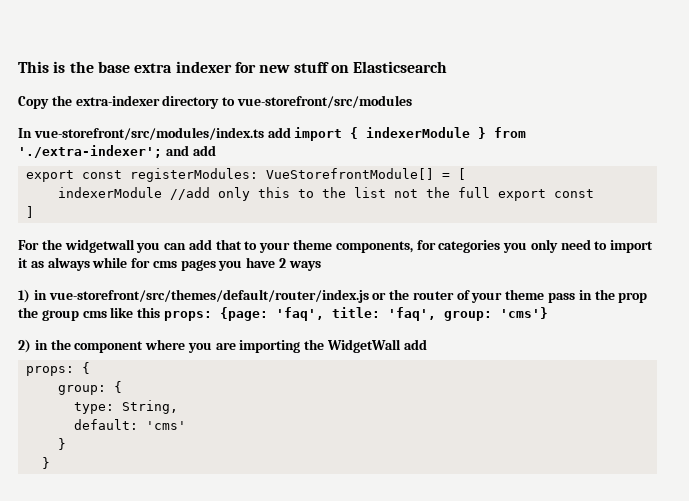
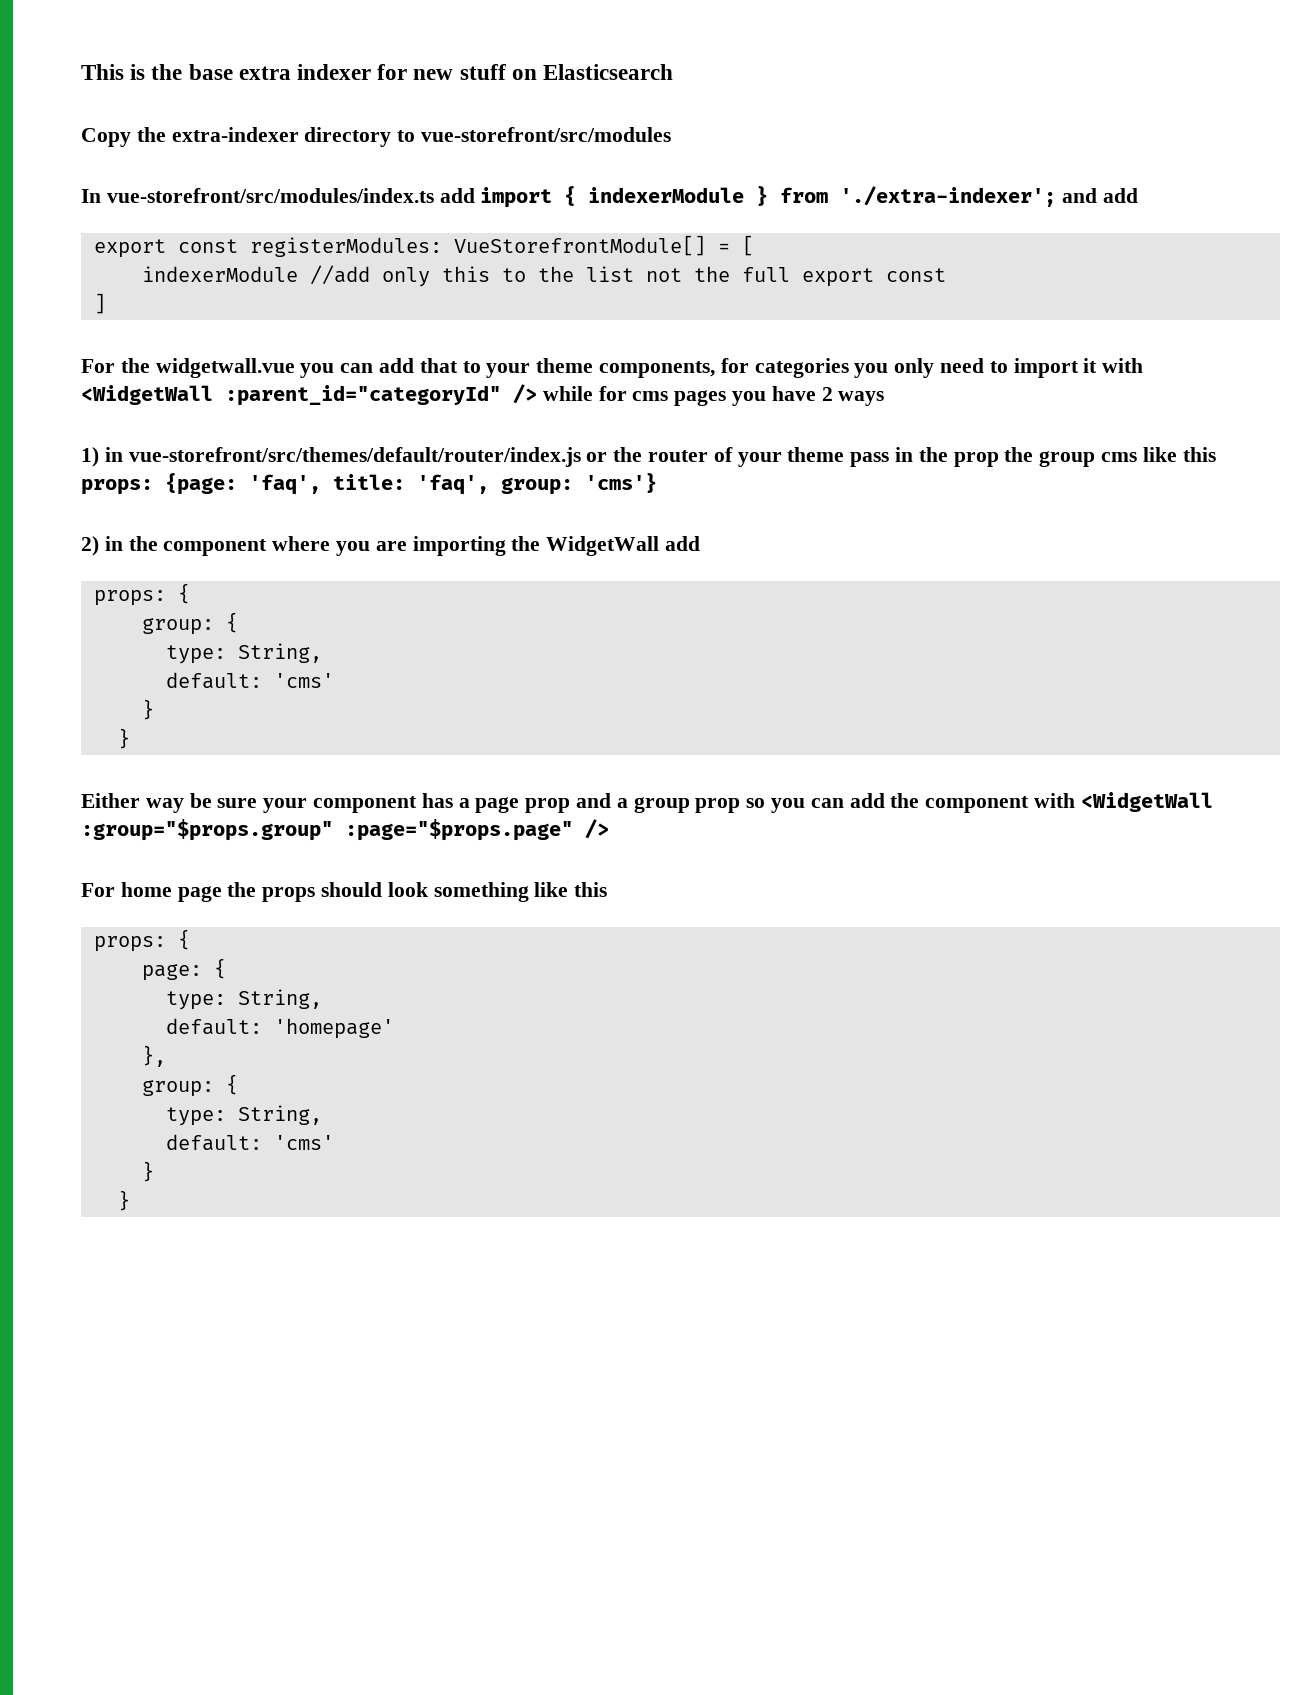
[64,239,135,253] widgetwall -> [155,358,295,378] widgetwall.vue
[30,257,90,271] as always -> [1102,358,1144,373] [81,384,537,406] with <WidgetWall :parent_id="categoryId" />
(51, 463) none -> [81,792,1213,813] [81,819,609,841] [81,882,608,902] [93,929,190,952] [141,958,226,981] [165,989,322,1010] [165,1018,394,1039] [141,1045,166,1067] [141,1074,238,1097] [165,1105,322,1126] [165,1134,334,1151] [141,1161,154,1182] [117,1190,130,1211] // Either way be sure your component has a page prop and a group prop so you can add the component with <WidgetWall :group="$props.group" :page="$props.page" /> // For home page the props should look something like this // props: { // page: { // type: String, // default: 'homepage' // }, // group: { // type: String, // default: 'cms' // } // }

